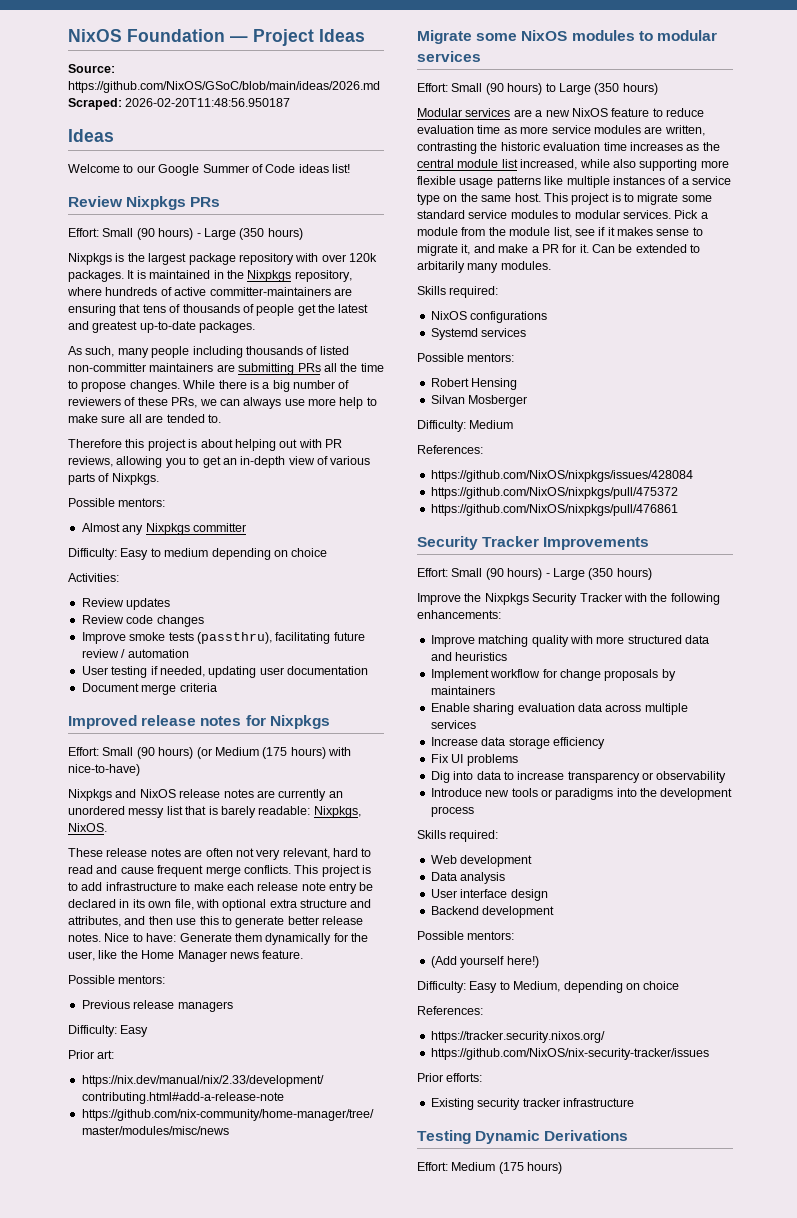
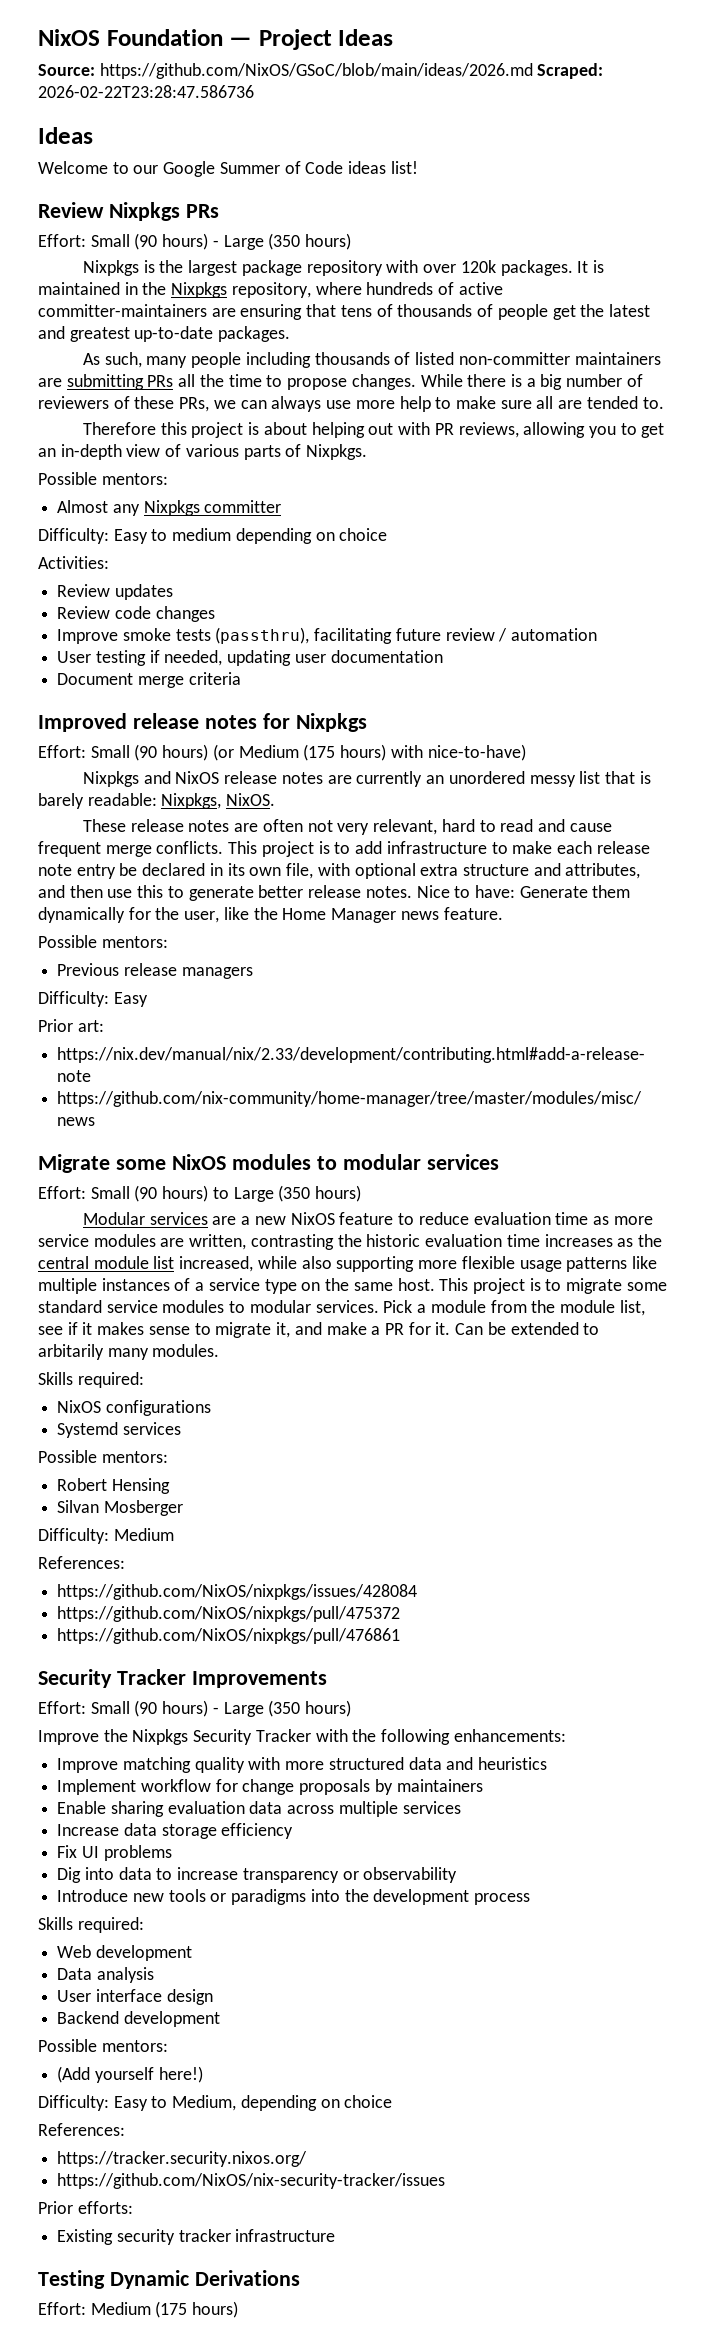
[125,98,291,107] 2026-02-20T11:48:56.950187 -> [38,85,254,98] 2026-02-22T23:28:47.586736

